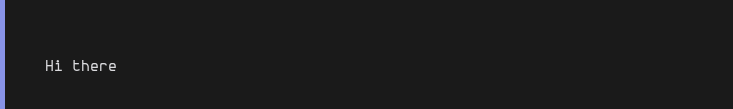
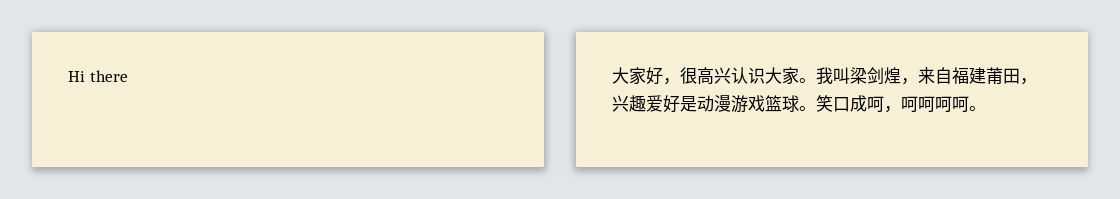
(117, 65) none -> [612,67,1037,85] [612,95,986,113] // 大家好，很高兴认识大家。我叫梁剑煌，来自福建莆田，兴趣爱好是动漫游戏篮球。笑口成呵，呵呵呵呵。

